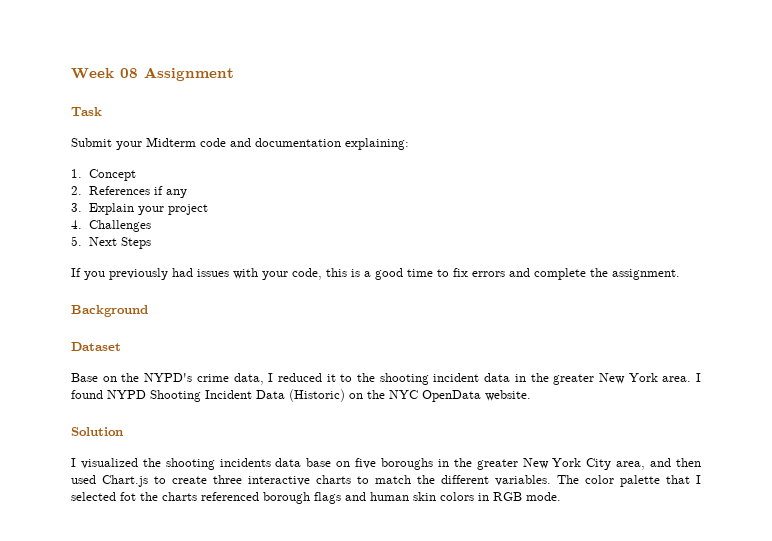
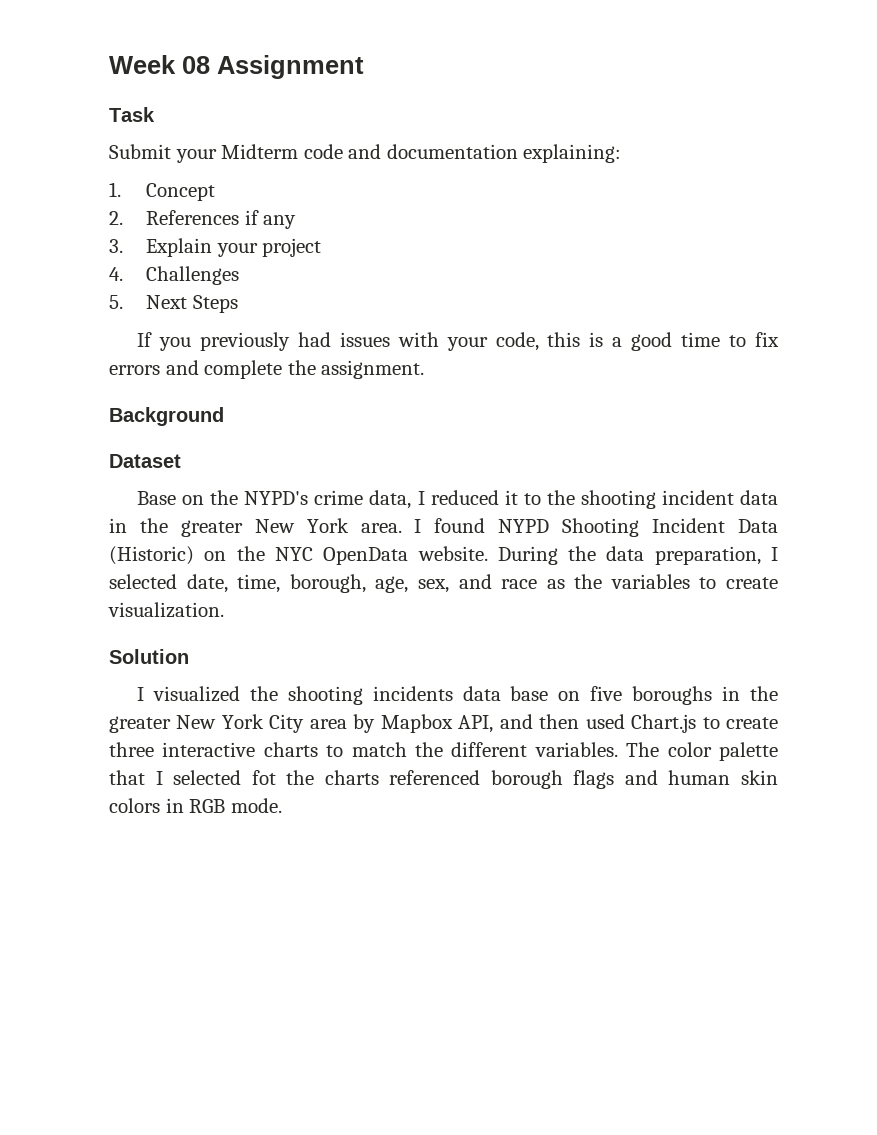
(531, 395) none -> [497,546,778,565] [109,574,778,593] [108,602,224,618] During the data preparation, I selected date, time, borough, age, sex, and race as the variables to create visualization.
[616,461,646,470] area, -> [309,714,494,733] area by Mapbox API,

